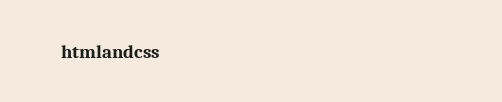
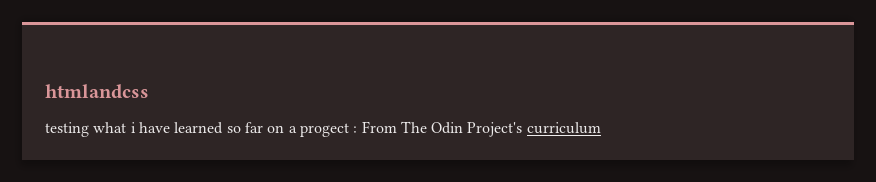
(159, 51) none -> [45,121,601,137] // testing what i have learned so far on a progect : From The Odin Project's curriculum

